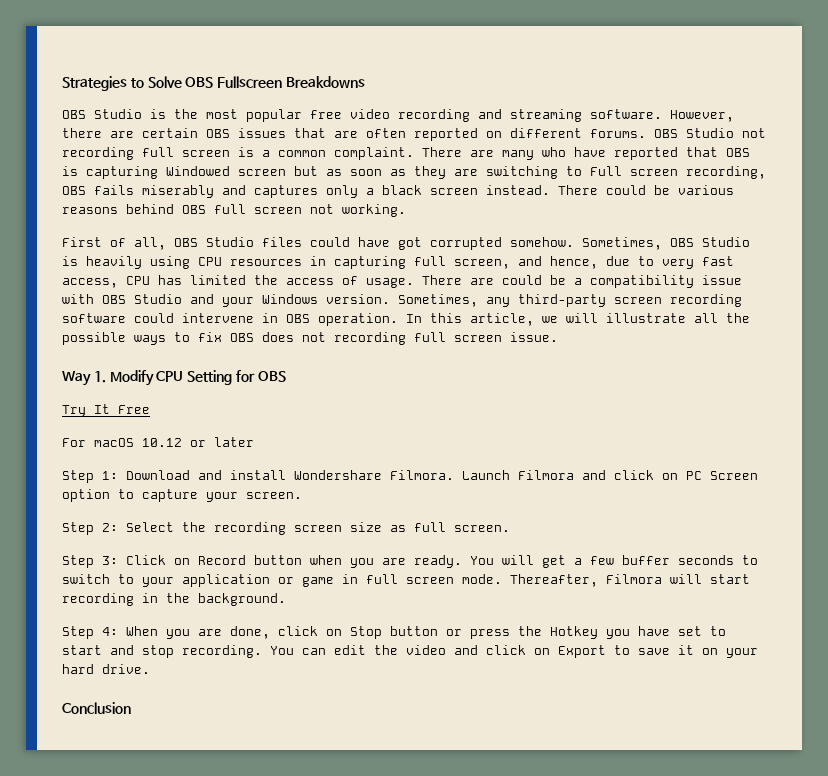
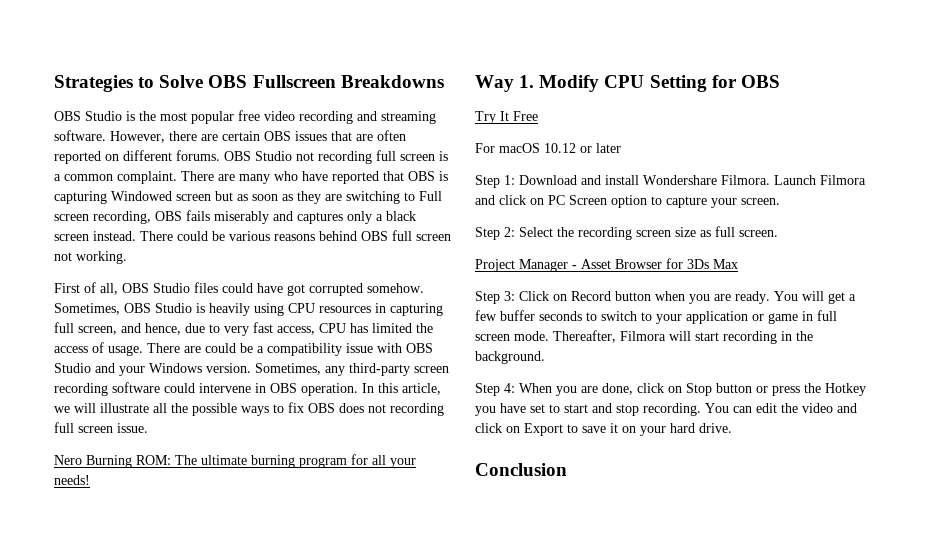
(558, 337) none -> [54,454,416,468] [54,475,90,485] // Nero Burning ROM: The ultimate burning program for all your needs!
(510, 528) none -> [475,258,738,272] // Project Manager - Asset Browser for 3Ds Max

